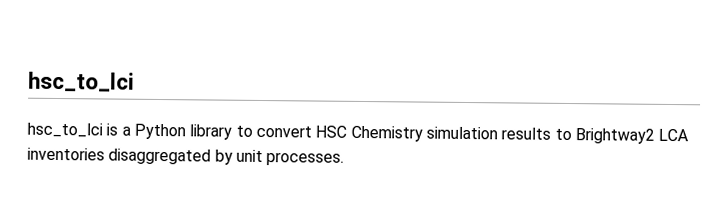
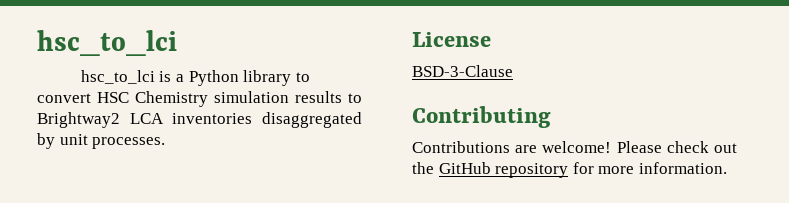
(345, 159) none -> [412,32,491,47] [412,65,513,77] [412,106,551,128] [412,141,737,153] [412,162,727,178] // License // BSD-3-Clause // Contributing // Contributions are welcome! Please check out the GitHub repository for more information.

